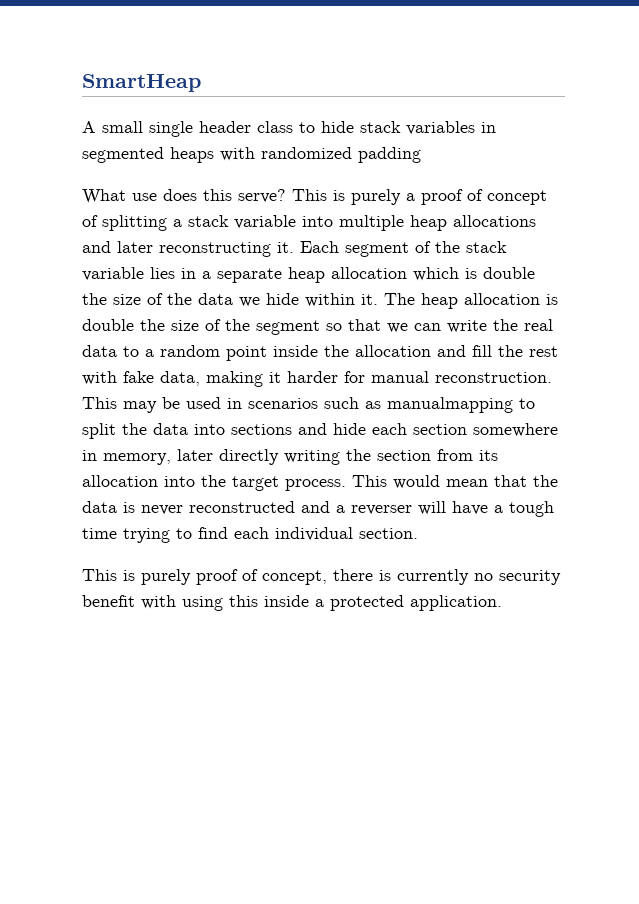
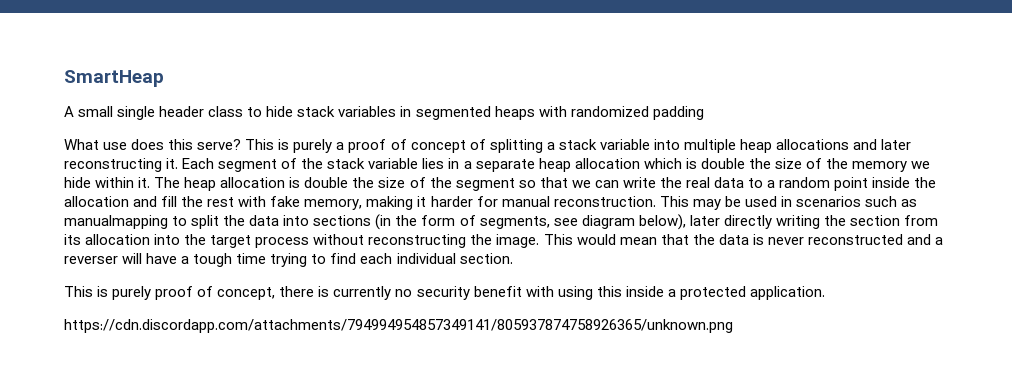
[198,293,233,305] data -> [852,161,908,172] memory
[160,371,200,386] data, -> [304,199,363,210] memory,
[298,423,558,437] [82,450,171,465] and hide each section somewhere in memory, -> [375,214,686,230] (in the form of segments, see diagram below),
[285,479,346,491] process. -> [255,234,540,248] process without reconstructing the image.
(502, 603) none -> [64,319,733,333] // https://cdn.discordapp.com/attachments/794994954857349141/805937874758926365/unknown.png

